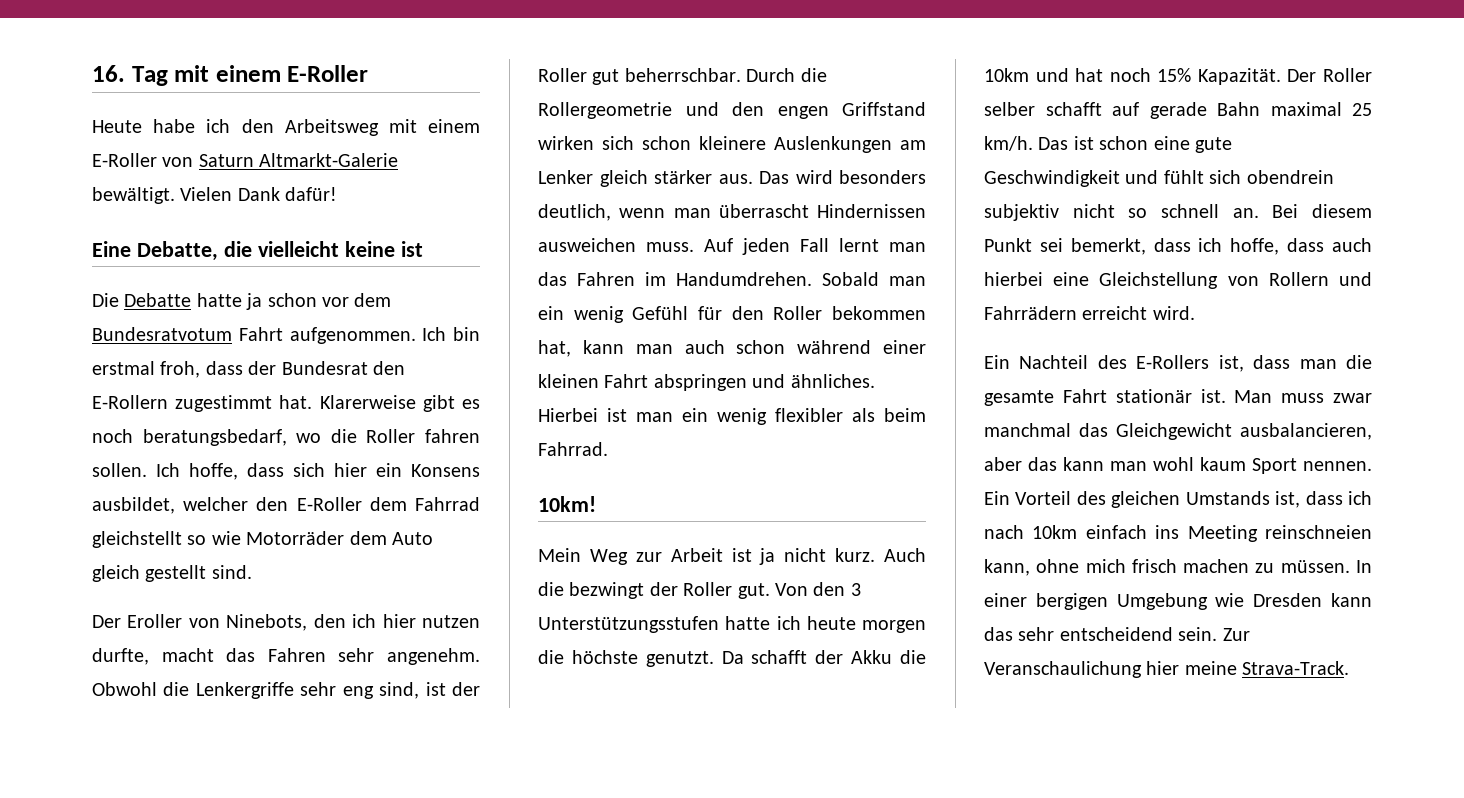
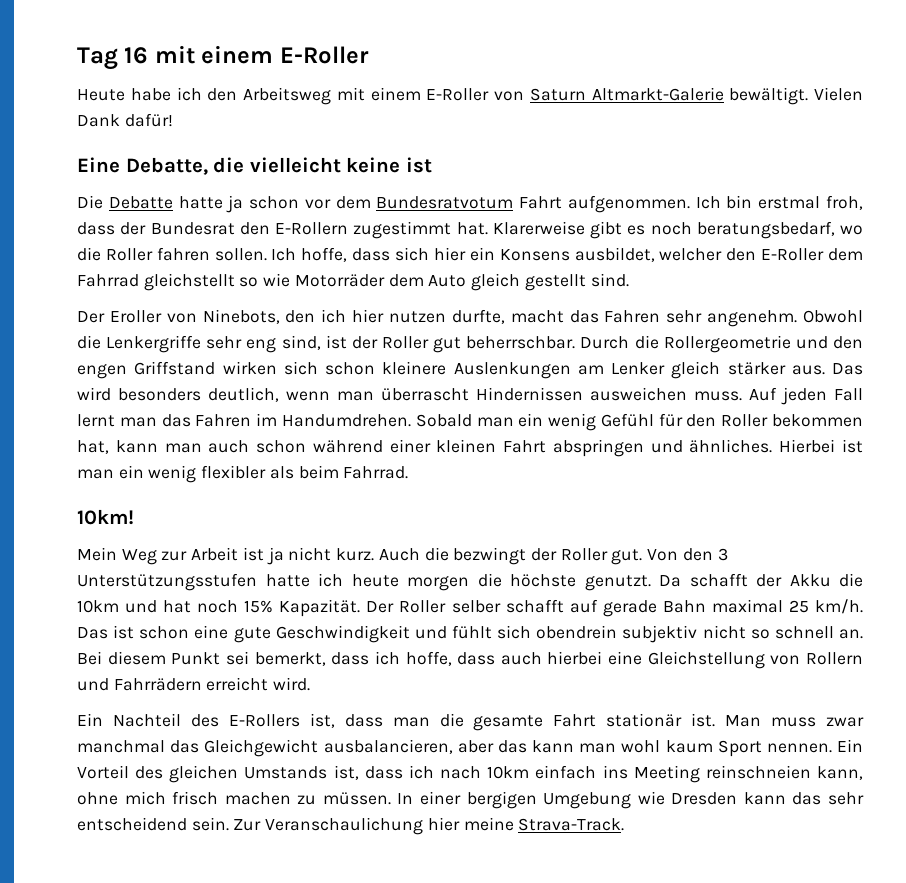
[92,65,168,86] 16. Tag -> [77,47,149,70] Tag 16

